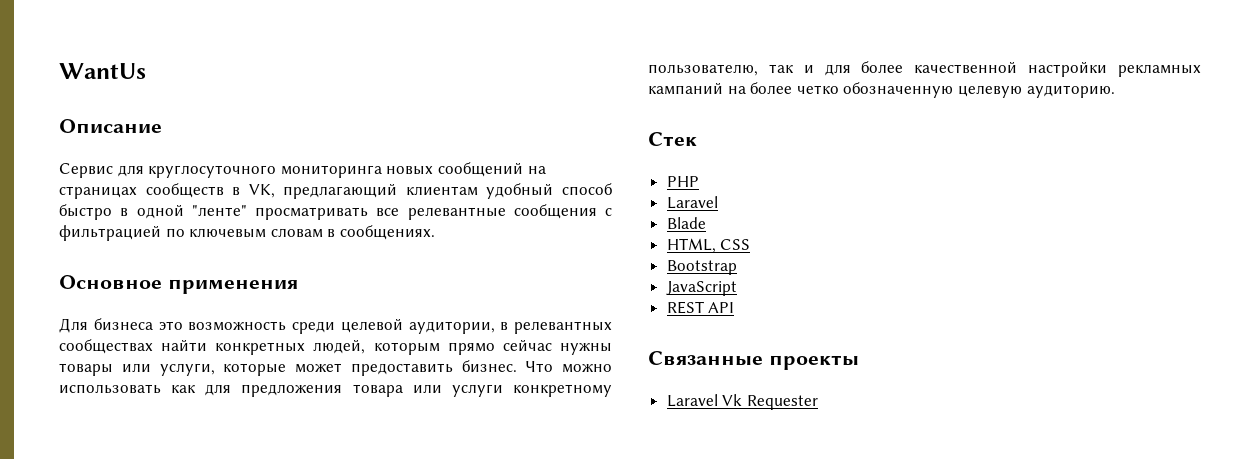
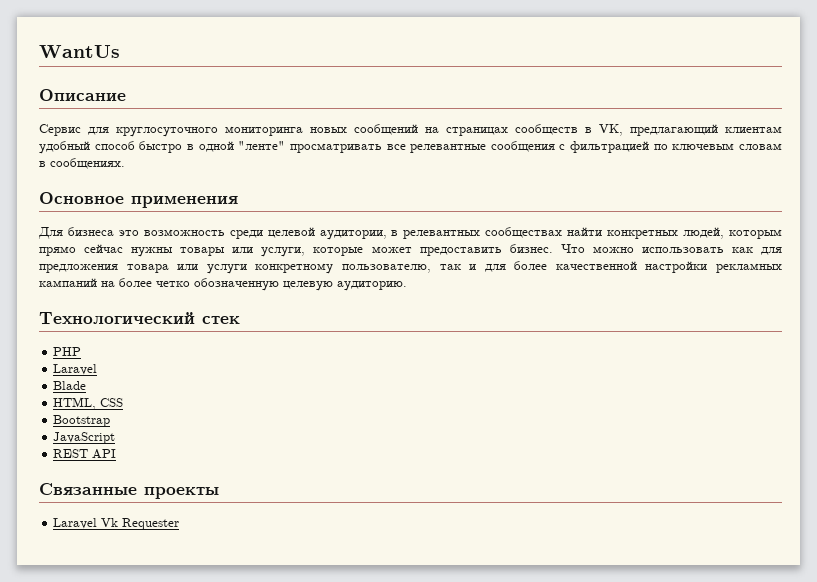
[648,132,697,146] Стек -> [39,312,240,325] Технологический стек

